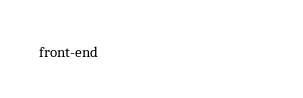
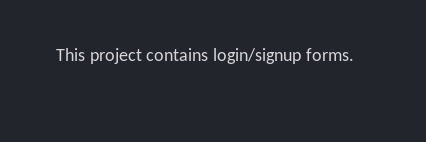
[39,46,98,57] front-end -> [56,48,354,64] This project contains login/signup forms.

